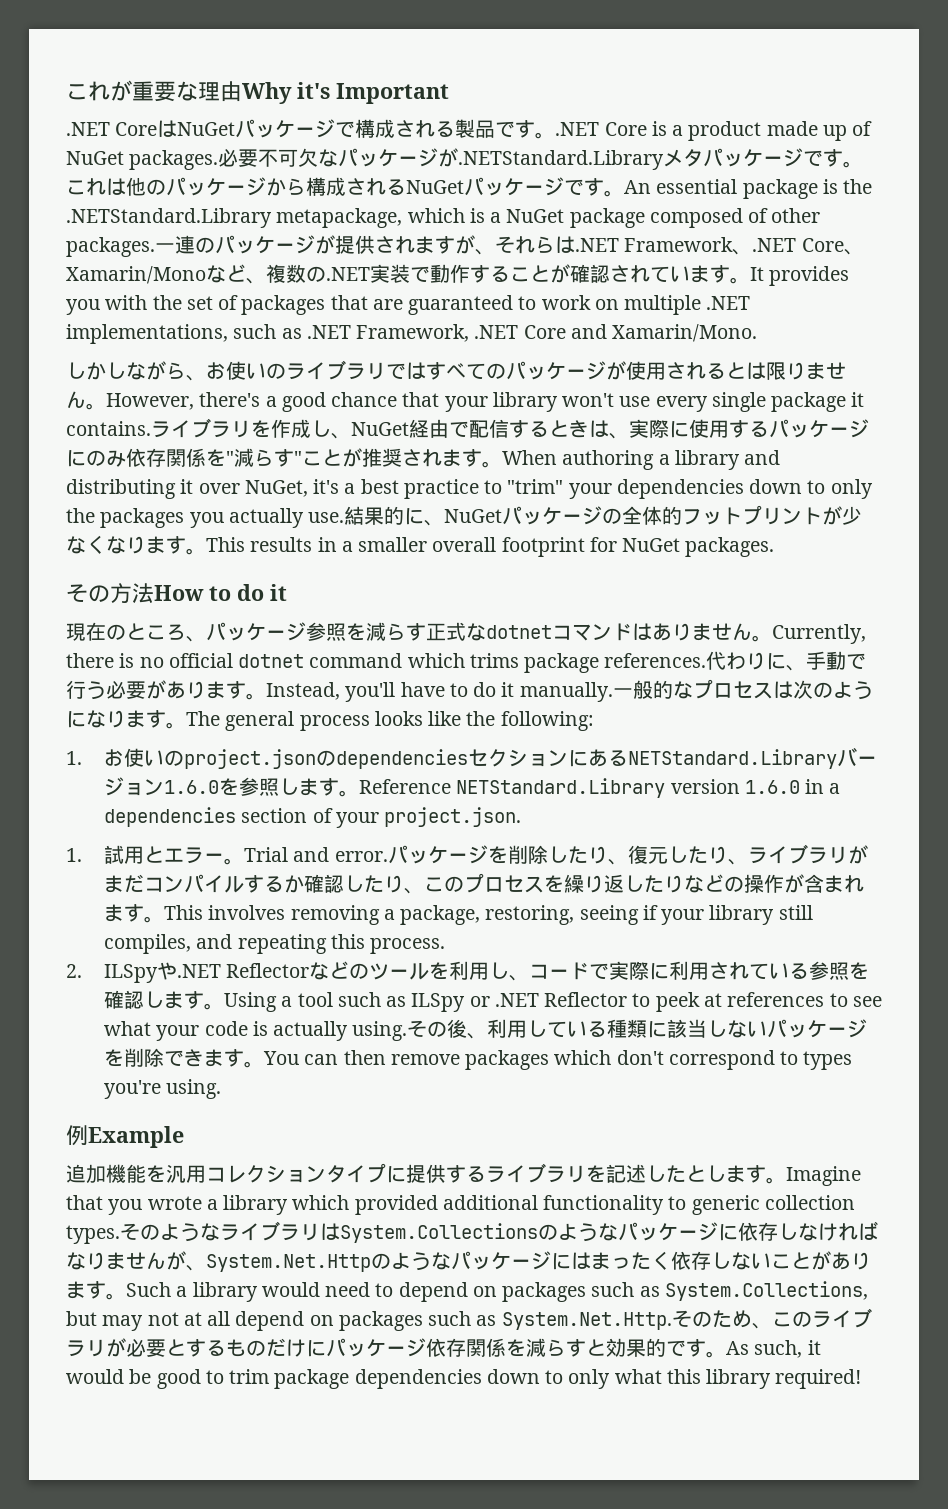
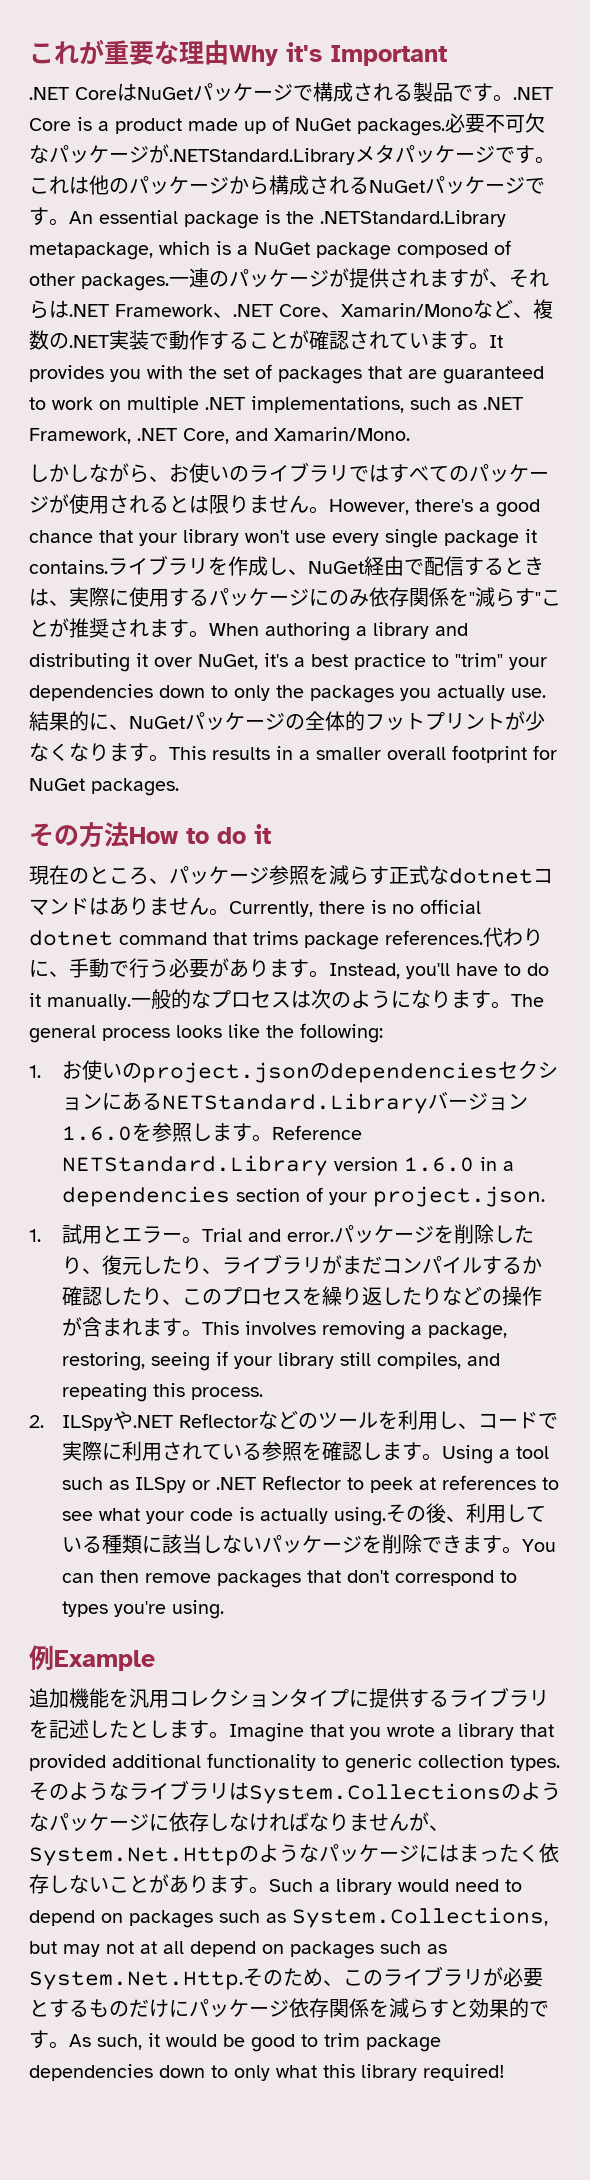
[523,325,566,339] Core -> [183,428,229,444] Core,
[407,653,465,668] which -> [213,932,247,945] that
[554,1050,612,1065] which -> [306,1570,341,1583] that
[292,1195,350,1210] which -> [520,1724,554,1737] that

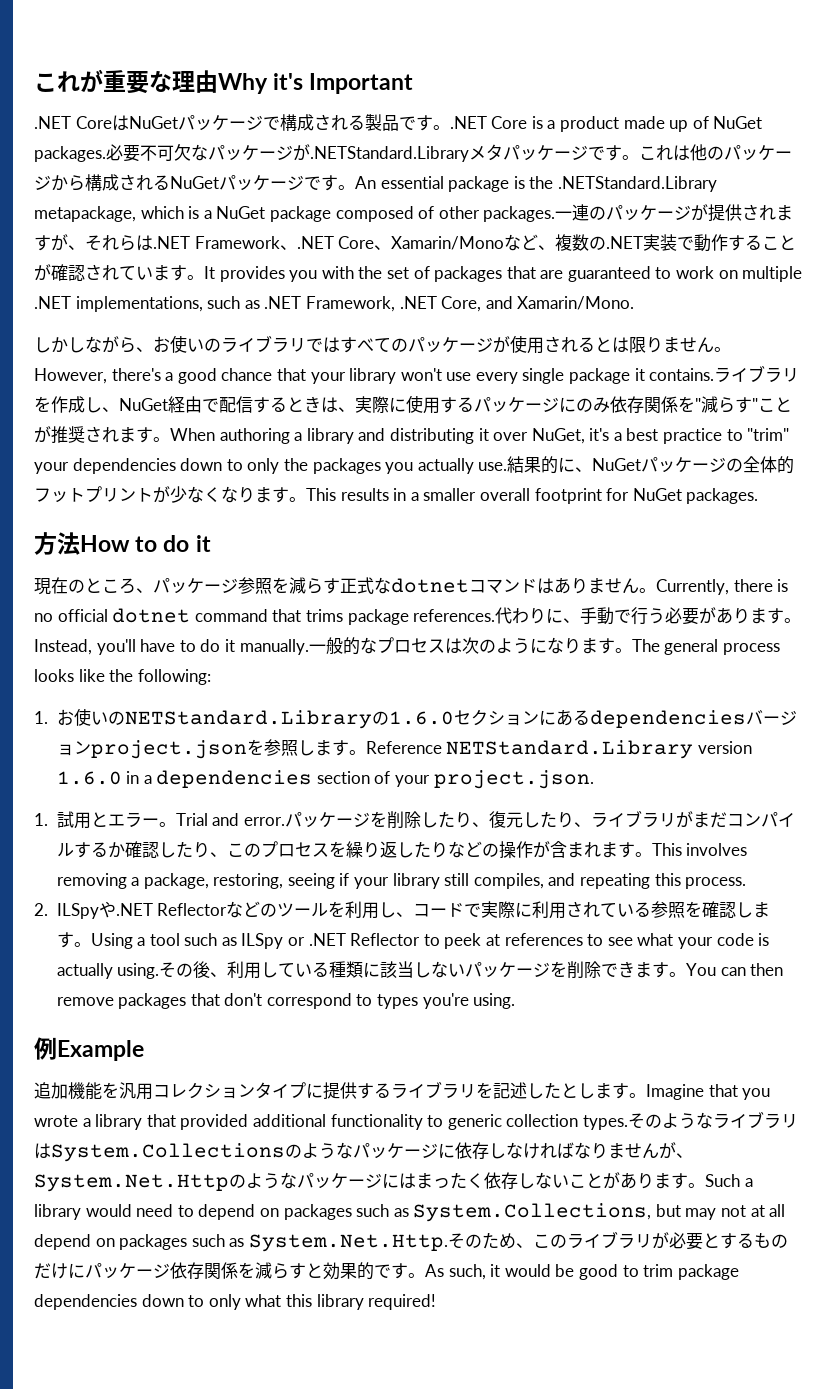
[29,823,79,847] その -> (759, 496) none
[141,1062,498,1083] project.jsonのdependencies -> [124,710,454,729] NETStandard.Libraryの1.6.0
[161,1093,428,1114] NETStandard.Library -> [589,710,746,728] dependencies
[61,1126,132,1141] 1.6.0 -> [90,740,247,759] project.json

